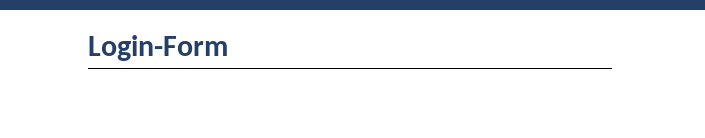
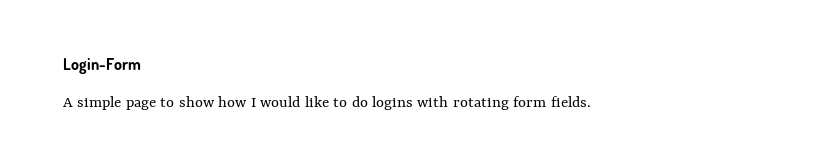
(228, 48) none -> [63,96,591,110] // A simple page to show how I would like to do logins with rotating form fields.

